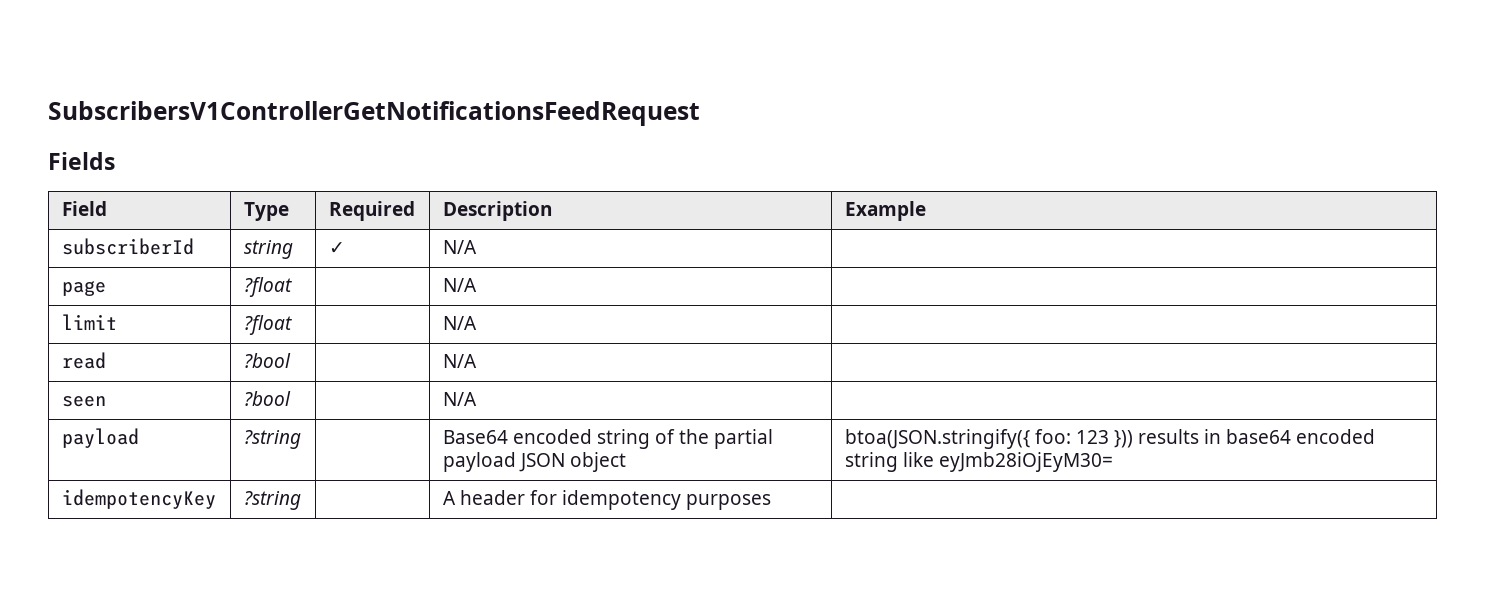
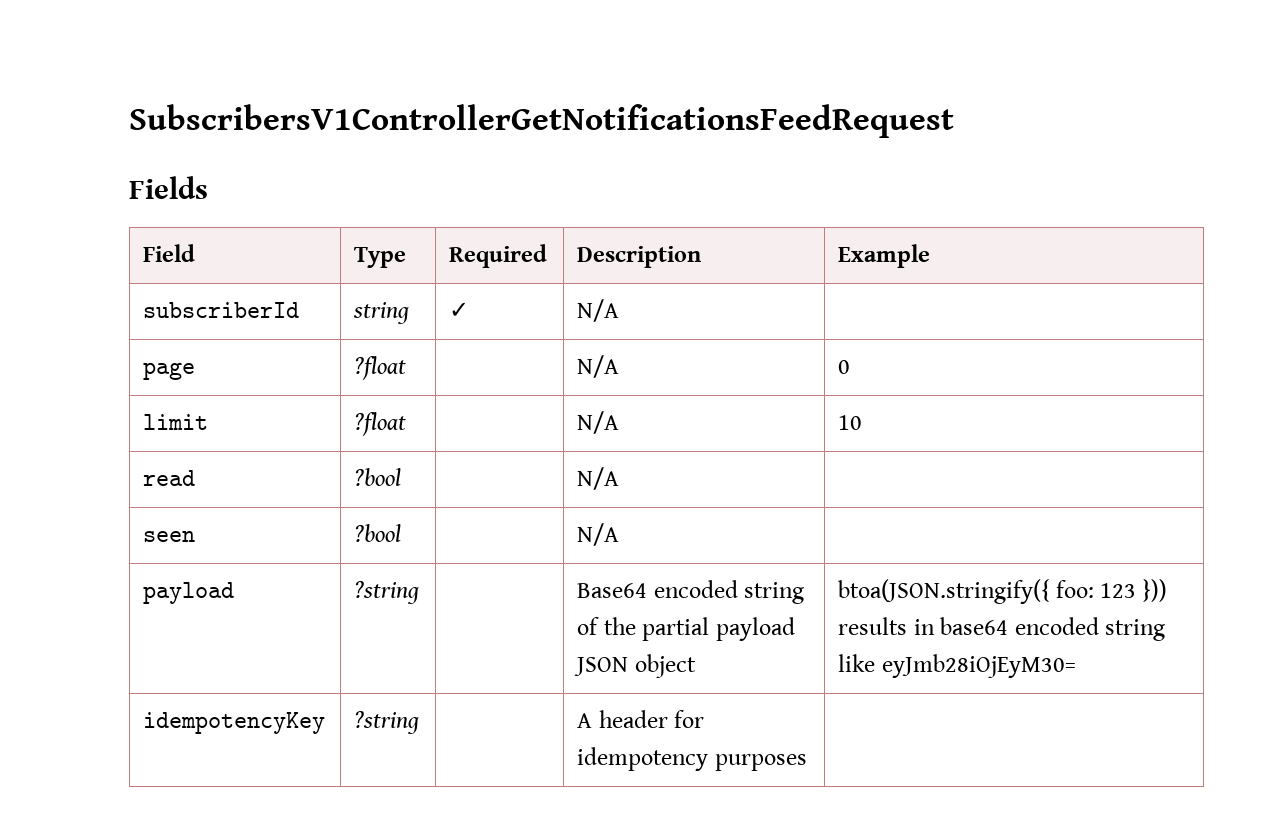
(477, 285) none -> [838,360,851,374] 0
(477, 323) none -> [838,415,863,430] 10

